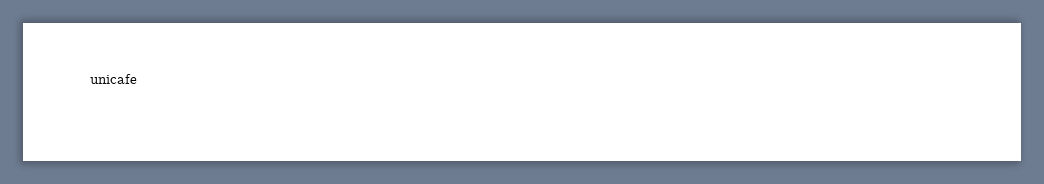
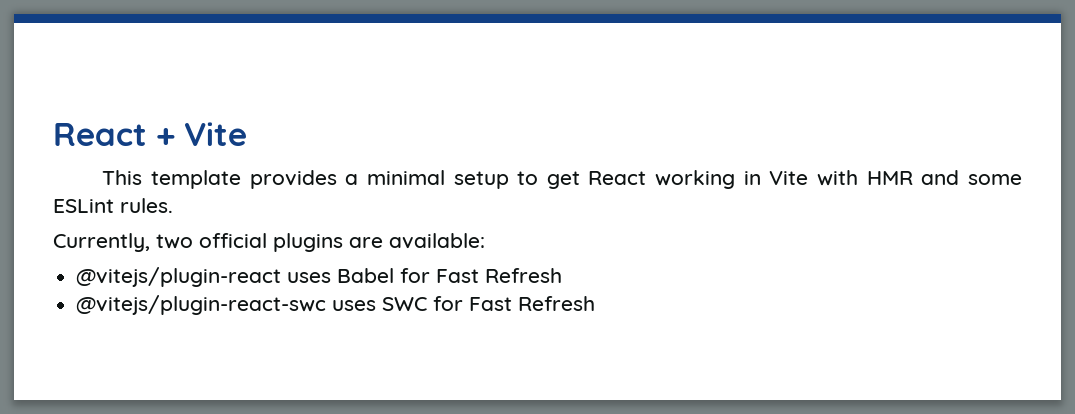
[90,74,137,84] unicafe -> [53,122,247,146] [102,170,1023,189] [53,198,173,213] [53,233,485,252] [76,267,563,287] [76,295,596,315] React + Vite // This template provides a minimal setup to get React working in Vite with HMR and some ESLint rules. // Currently, two official plugins are available: // @vitejs/plugin-react uses Babel for Fast Refresh // @vitejs/plugin-react-swc uses SWC for Fast Refresh

